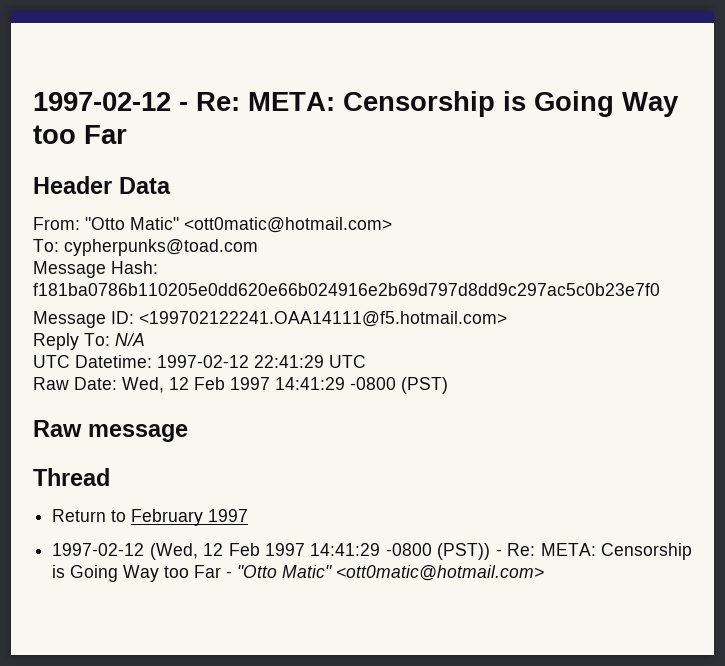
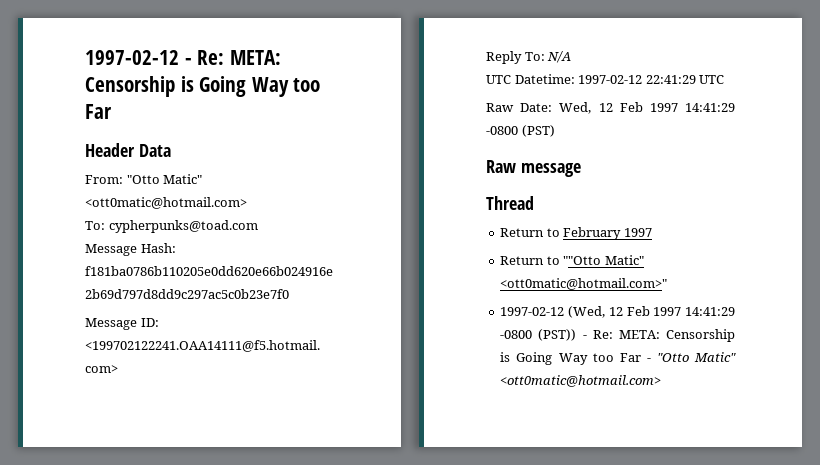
(249, 515) none -> [500,255,644,265] [500,278,668,290] // Return to ""Otto Matic" <ott0matic@hotmail.com>"

